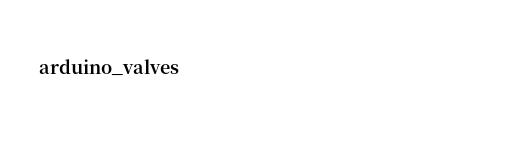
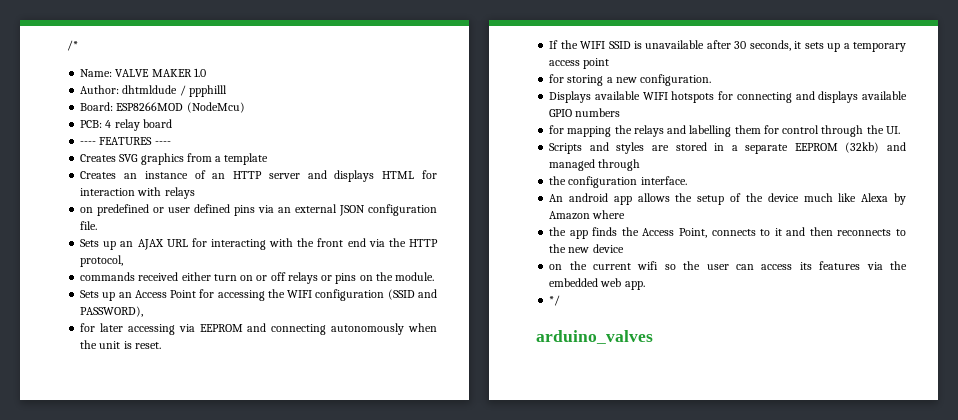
(39, 67) none -> [67,40,78,51] [80,68,206,77] [80,85,227,97] [80,102,245,113] [80,119,172,131] [80,137,171,145] [80,153,269,165] [80,170,437,182] [80,187,195,199] [80,204,437,216] [80,221,98,230] [80,238,438,250] [80,255,124,267] [80,272,435,284] [80,289,437,301] [80,306,144,317] [80,323,437,335] [80,340,161,349] [549,40,906,52] [549,58,610,69] [549,74,712,86] [549,91,907,103] [549,108,621,117] [549,125,900,137] [549,142,906,154] [549,159,641,171] [549,176,687,188] [549,193,906,205] [549,210,626,220] [549,227,906,239] [549,244,624,253] [549,261,907,270] [549,278,645,290] [549,295,561,306] /* // Name: VALVE MAKER 1.0 // Author: dhtmldude / ppphilll // Board: ESP8266MOD (NodeMcu) // PCB: 4 relay board // ---- FEATURES ---- // Creates SVG graphics from a template // Creates an instance of an HTTP server and displays HTML for interaction with relays // on predefined or user defined pins via an external JSON configuration file. // Sets up an AJAX URL for interacting with the front end via the HTTP protocol, // commands received either turn on or off relays or pins on the module. // Sets up an Access Point for accessing the WIFI configuration (SSID and PASSWORD), // for later accessing via EEPROM and connecting autonomously when the unit is reset. // If the WIFI SSID is unavailable after 30 seconds, it sets up a temporary access point // for storing a new configuration. // Displays available WIFI hotspots for connecting and displays available GPIO numbers // for mapping the relays and labelling them for control through the UI. // Scripts and styles are stored in a separate EEPROM (32kb) and managed through // the configuration interface. // An android app allows the setup of the device much like Alexa by Amazon where // the app finds the Access Point, connects to it and then reconnects to the new device // on the current wifi so the user can access its features via the embedded web app. // */ //

